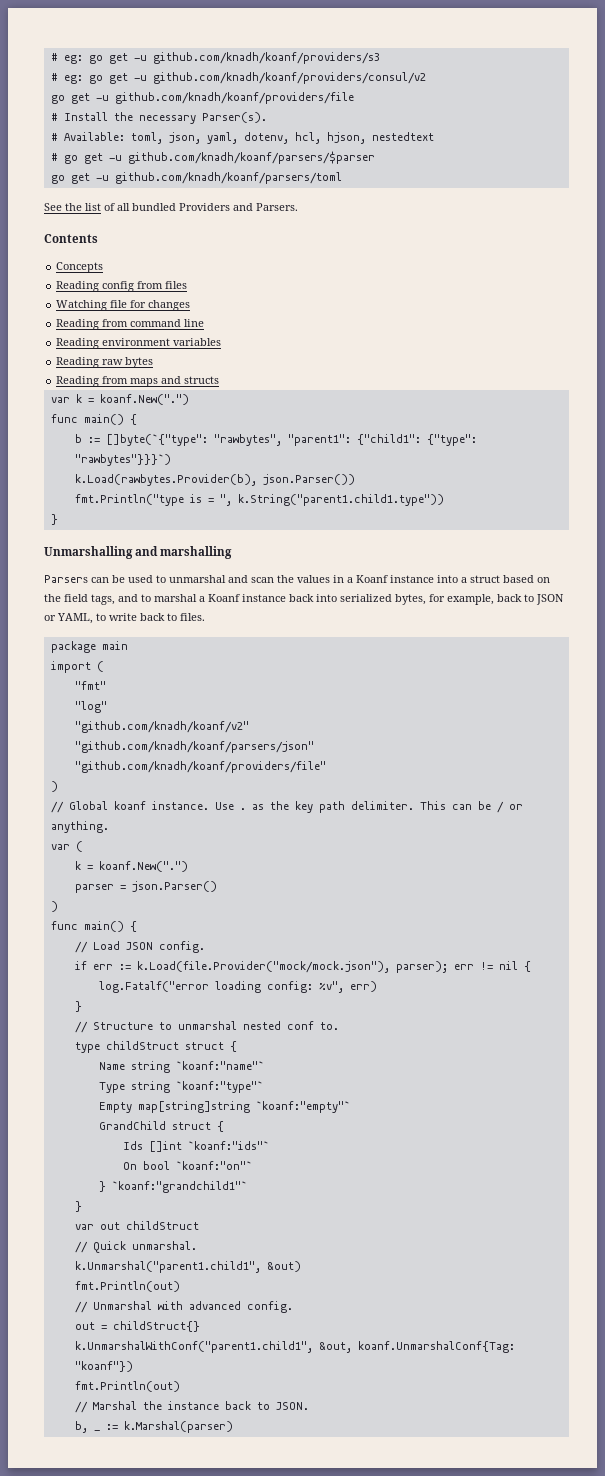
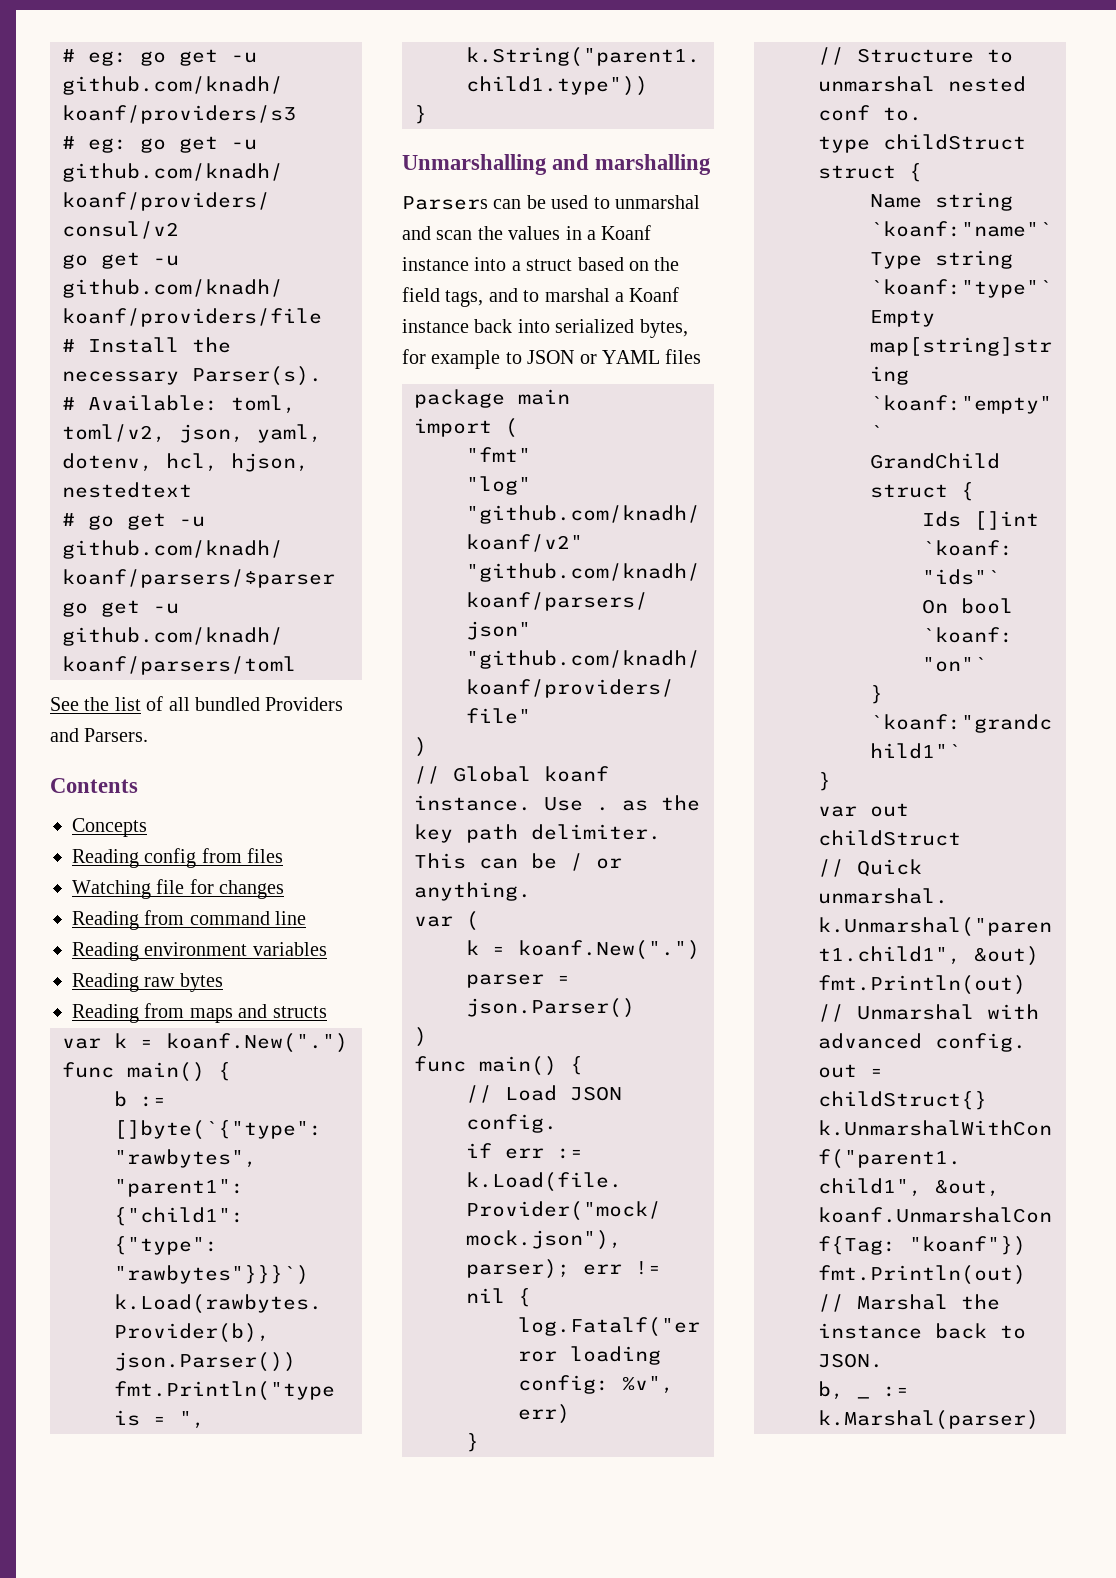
(163, 138) none -> [62,424,166,443] toml/v2,
[447,594,522,605] example, back -> [431,350,501,369] example
[57,613,205,624] YAML, to write back to files. -> [602,349,702,364] YAML files

